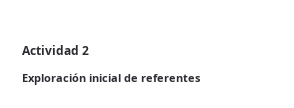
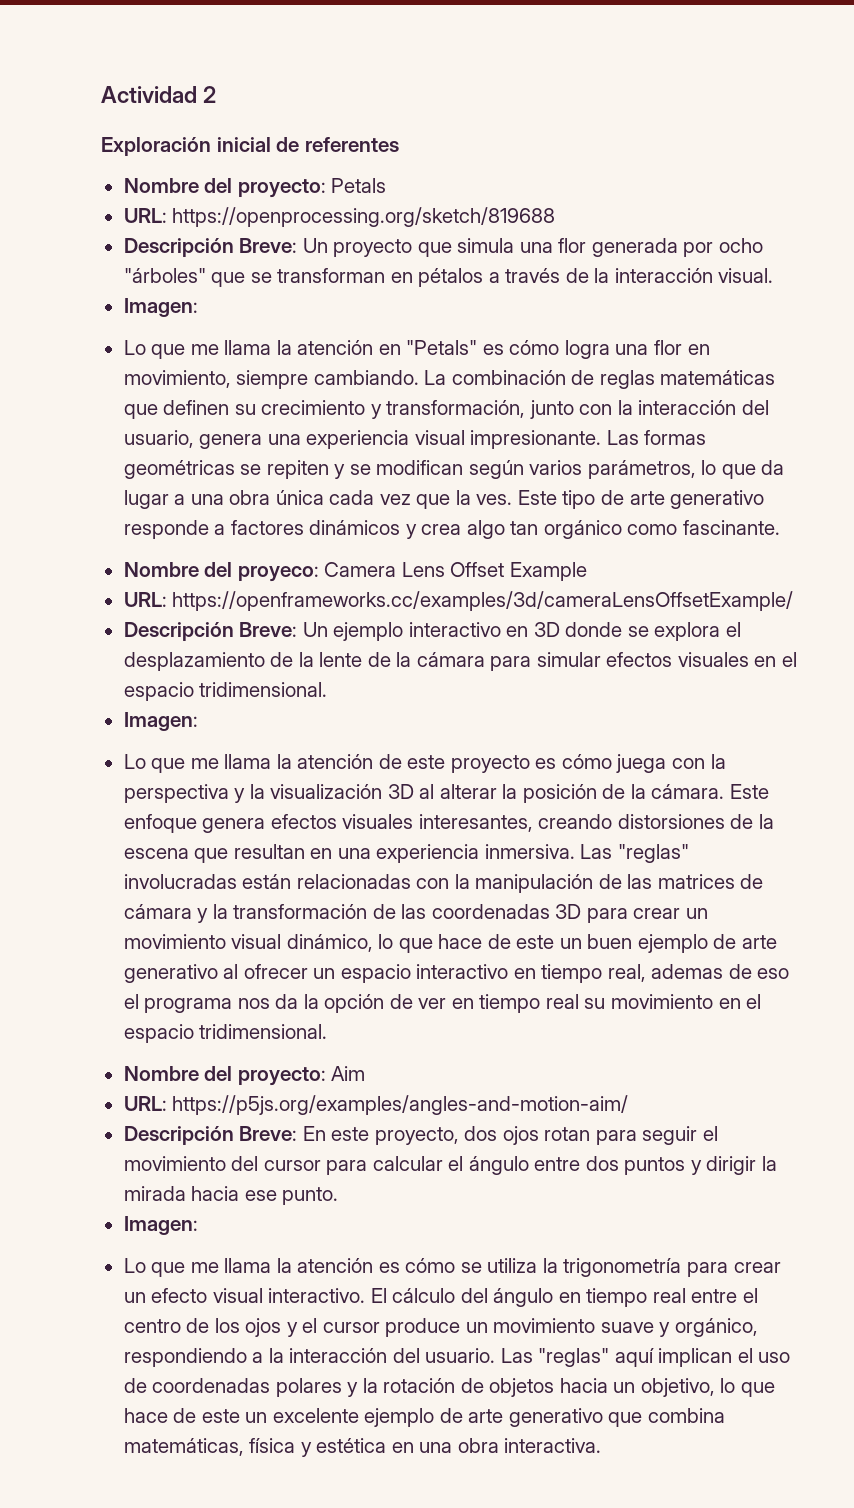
(201, 78) none -> [123,178,387,198] [123,207,556,227] [123,238,763,257] [123,268,774,287] [123,298,198,317] [123,340,710,359] [123,370,776,389] [123,400,769,419] [123,430,707,449] [123,460,785,479] [123,490,765,509] [123,520,780,539] [123,562,587,582] [123,591,794,611] [123,622,741,641] [123,652,797,671] [123,682,328,701] [123,712,198,731] [123,754,726,773] [123,784,769,803] [123,814,774,833] [123,844,689,863] [123,874,764,893] [123,904,708,923] [123,934,777,953] [123,964,790,983] [123,994,762,1013] [123,1024,328,1043] [123,1066,366,1086] [123,1095,629,1115] [123,1126,718,1145] [123,1156,777,1175] [123,1186,339,1205] [123,1216,198,1235] [123,1258,781,1277] [123,1288,758,1307] [123,1318,758,1337] [123,1348,791,1367] [123,1378,775,1397] [123,1408,725,1427] [123,1438,602,1457] // Nombre del proyecto: Petals // URL: https://openprocessing.org/sketch/819688 // Descripción Breve: Un proyecto que simula una flor generada por ocho "árboles" que se transforman en pétalos a través de la interacción visual. // Imagen: // Lo que me llama la atención en "Petals" es cómo logra una flor en movimiento, siempre cambiando. La combinación de reglas matemáticas que definen su crecimiento y transformación, junto con la interacción del usuario, genera una experiencia visual impresionante. Las formas geométricas se repiten y se modifican según varios parámetros, lo que da lugar a una obra única cada vez que la ves. Este tipo de arte generativo responde a factores dinámicos y crea algo tan orgánico como fascinante. // Nombre del proyeco: Camera Lens Offset Example // URL: https://openframeworks.cc/examples/3d/cameraLensOffsetExample/ // Descripción Breve: Un ejemplo interactivo en 3D donde se explora el desplazamiento de la lente de la cámara para simular efectos visuales en el espacio tridimensional. // Imagen: // Lo que me llama la atención de este proyecto es cómo juega con la perspectiva y la visualización 3D al alterar la posición de la cámara. Este enfoque genera efectos visuales interesantes, creando distorsiones de la escena que resultan en una experiencia inmersiva. Las "reglas" involucradas están relacionadas con la manipulación de las matrices de cámara y la transformación de las coordenadas 3D para crear un movimiento visual dinámico, lo que hace de este un buen ejemplo de arte generativo al ofrecer un espacio interactivo en tiempo real, ademas de eso el programa nos da la opción de ver en tiempo real su movimiento en el espacio tridimensional. // Nombre del proyecto: Aim // URL: https://p5js.org/examples/angles-and-motion-aim/ // Descripción Breve: En este proyecto, dos ojos rotan para seguir el movimiento del cursor para calcular el ángulo entre dos puntos y dirigir la mirada hacia ese punto. // Imagen: // Lo que me llama la atención es cómo se utiliza la trigonometría para crear un efecto visual interactivo. El cálculo del ángulo en tiempo real entre el centro de los ojos y el cursor produce un movimiento suave y orgánico, respondiendo a la interacción del usuario. Las "reglas" aquí implican el uso de coordenadas polares y la rotación de objetos hacia un objetivo, lo que hace de este un excelente ejemplo de arte generativo que combina matemáticas, física y estética en una obra interactiva.

